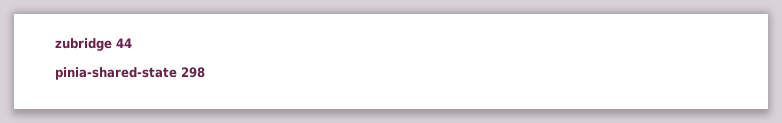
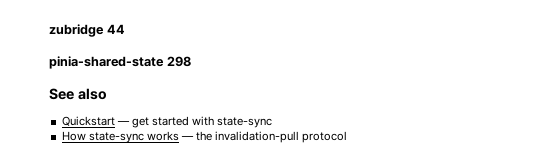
(205, 72) none -> [49,88,107,100] [61,116,273,128] [61,131,348,143] // See also // Quickstart — get started with state-sync // How state-sync works — the invalidation-pull protocol

